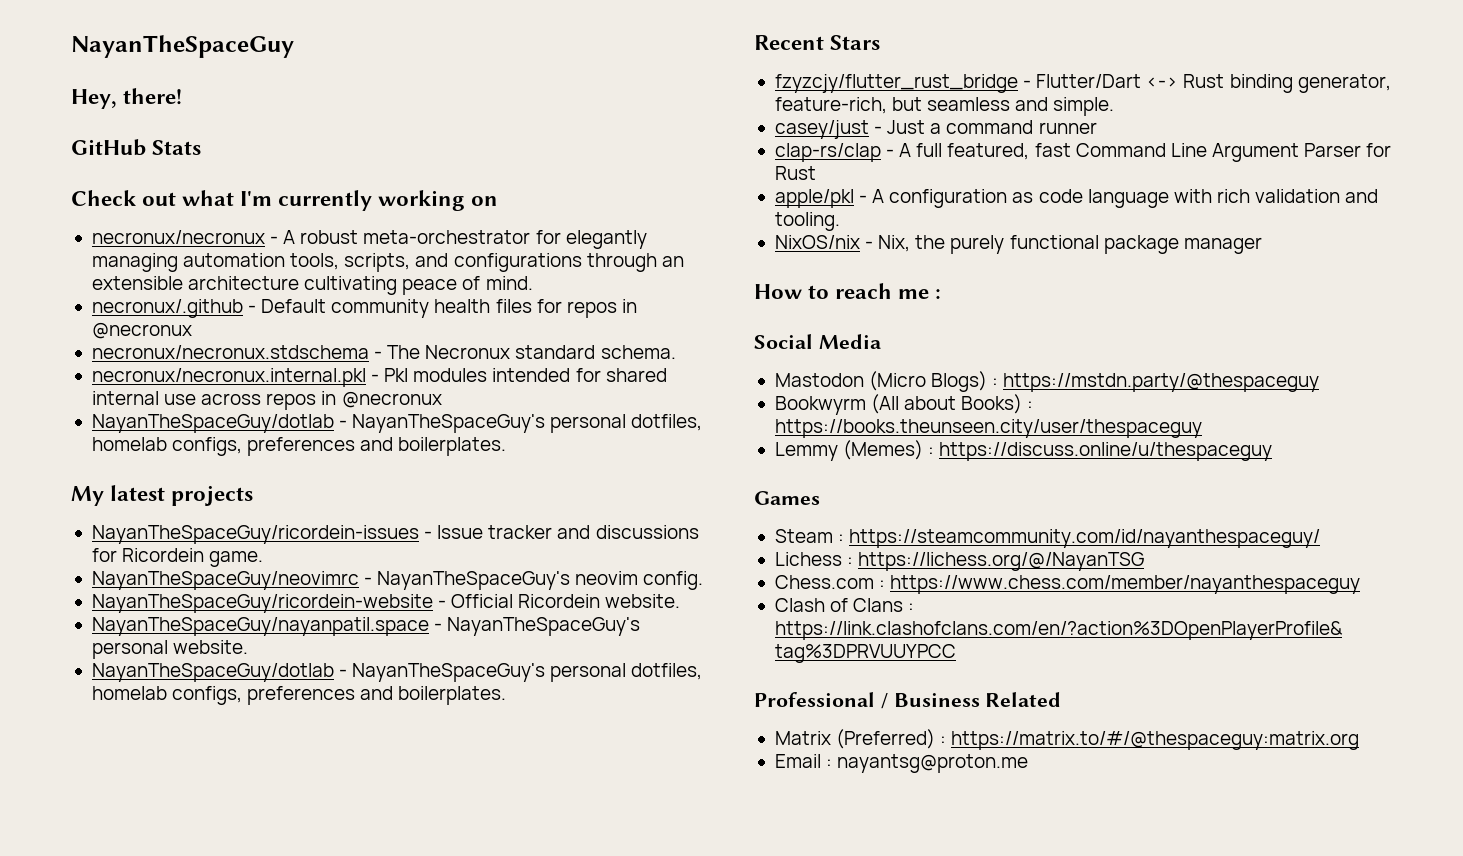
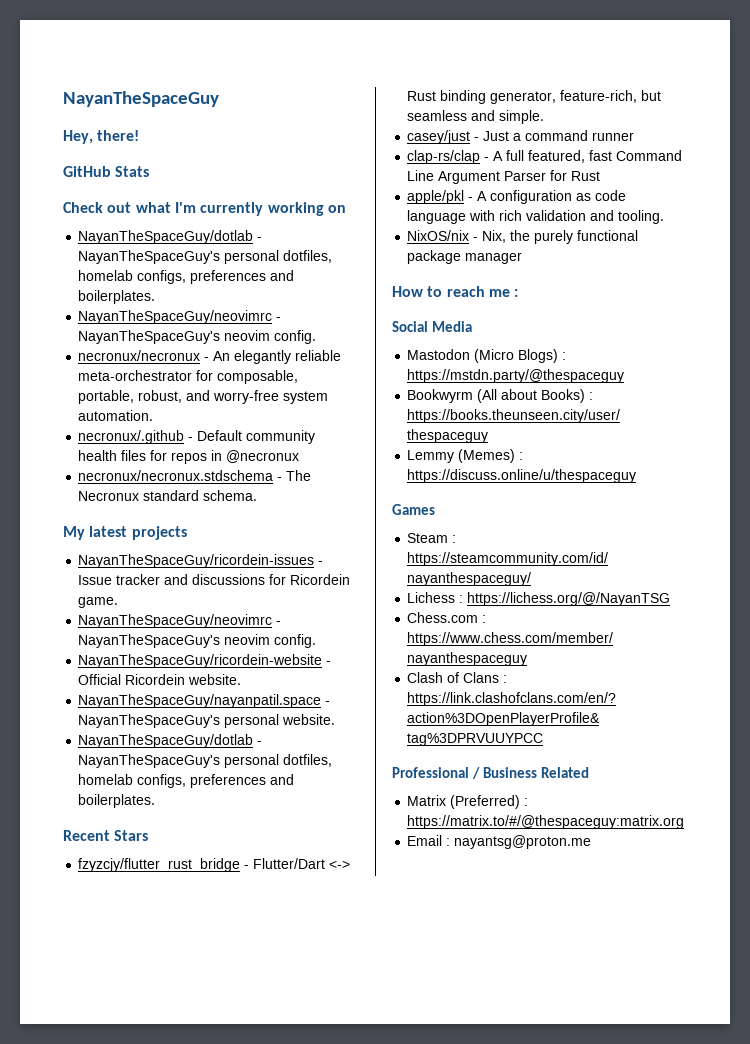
[91,230,647,249] [91,253,684,272] [91,276,533,295] necronux/necronux - A robust meta-orchestrator for elegantly managing automation tools, scripts, and configurations through an extensible architecture cultivating peace of mind. -> [78,230,263,244] [78,250,333,264] [78,270,295,284] [78,290,156,304] [78,310,282,324] [78,330,317,344] [78,350,342,364] [78,370,299,384] [78,390,329,404] [78,410,154,421] NayanTheSpaceGuy/dotlab - NayanTheSpaceGuy's personal dotfiles, homelab configs, preferences and boilerplates. // NayanTheSpaceGuy/neovimrc - NayanTheSpaceGuy's neovim config. // necronux/necronux - An elegantly reliable meta-orchestrator for composable, portable, robust, and worry-free system automation.
[91,368,667,387] [91,391,442,410] [91,414,703,433] [91,437,507,456] // necronux/necronux.internal.pkl - Pkl modules intended for shared internal use across repos in @necronux // NayanTheSpaceGuy/dotlab - NayanTheSpaceGuy's personal dotfiles, homelab configs, preferences and boilerplates. -> (258, 495) none

